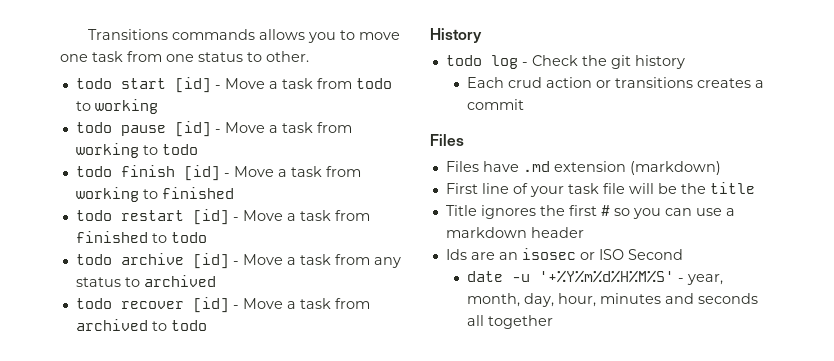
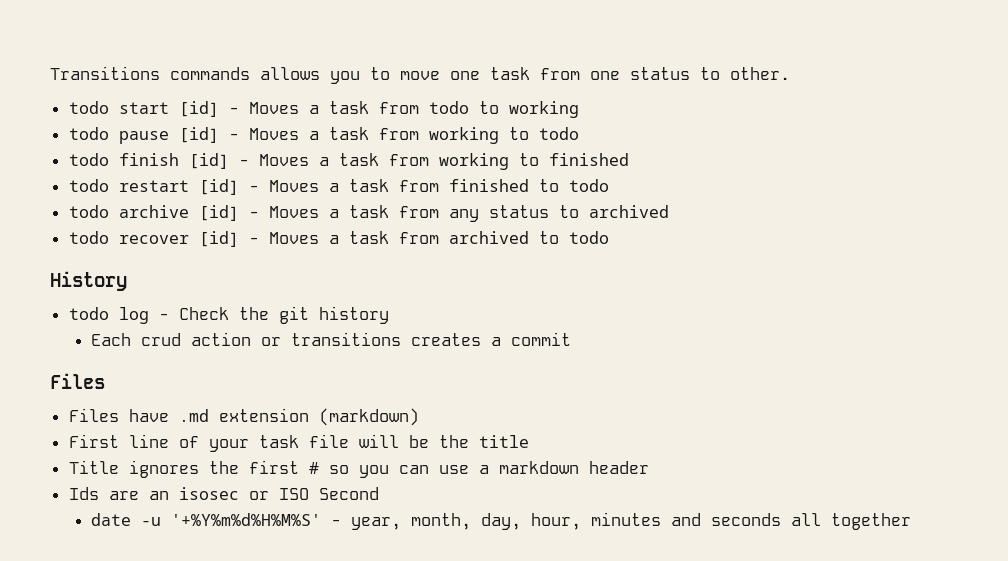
[224,78,265,89] Move -> [248,102,299,114] Moves
[224,122,265,133] Move -> [248,128,299,140] Moves
[233,166,274,177] Move -> [258,154,309,166] Moves
[242,210,283,221] Move -> [268,180,319,192] Moves
[242,254,283,265] Move -> [268,206,319,218] Moves
[242,298,283,309] Move -> [268,232,319,244] Moves

